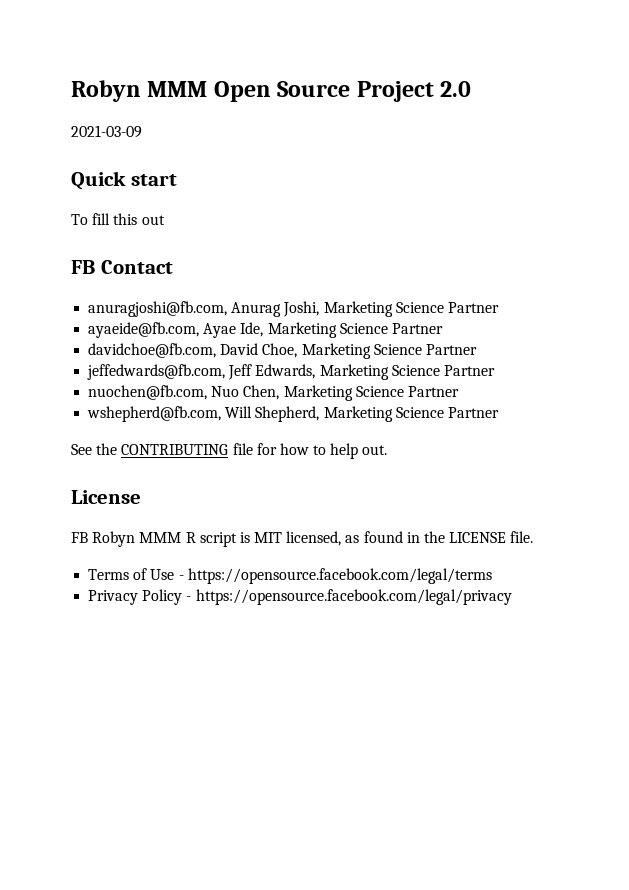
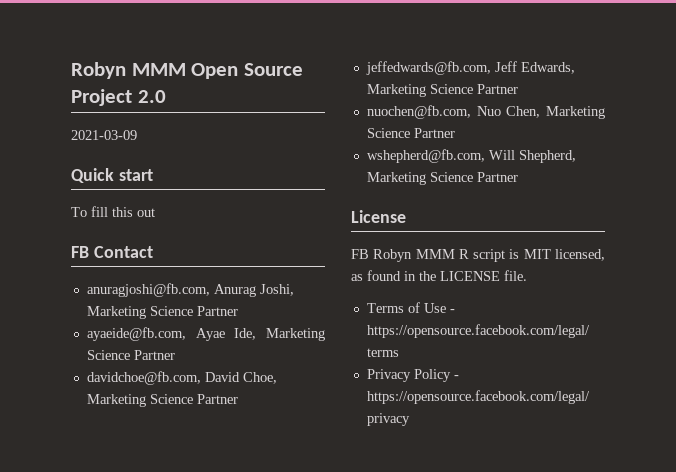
[71,443,388,459] // See the CONTRIBUTING file for how to help out. -> (518, 177) none

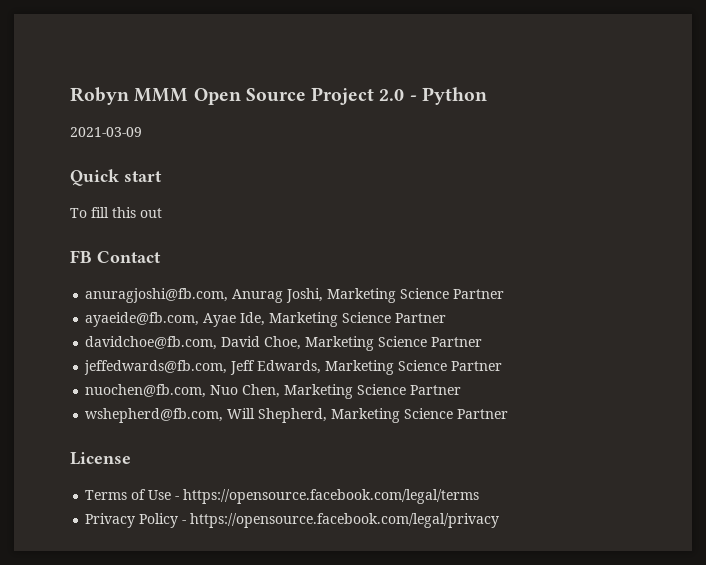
(166, 96) none -> [409,87,487,105] - Python
[351,249,605,262] [351,270,527,281] // FB Robyn MMM R script is MIT licensed, as found in the LICENSE file. -> (131, 458) none

